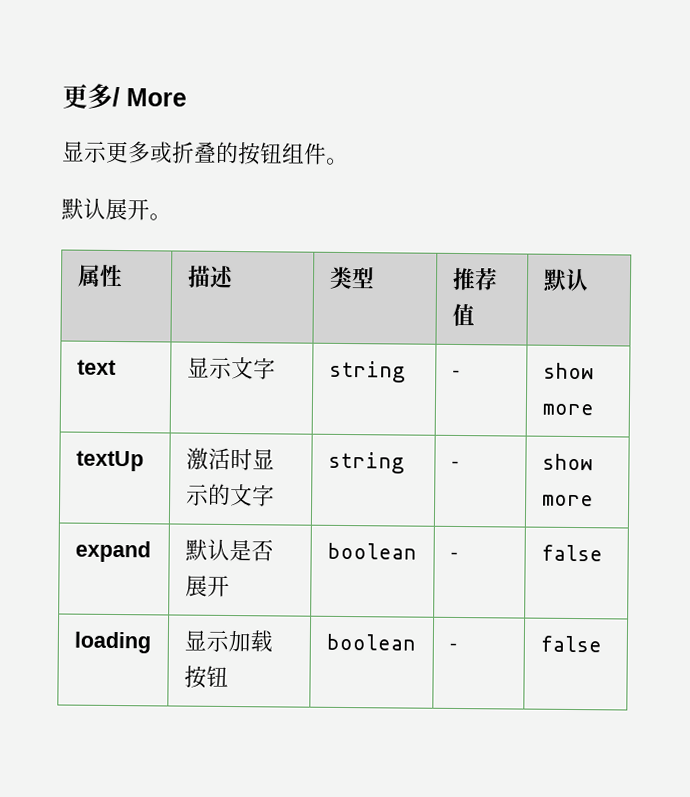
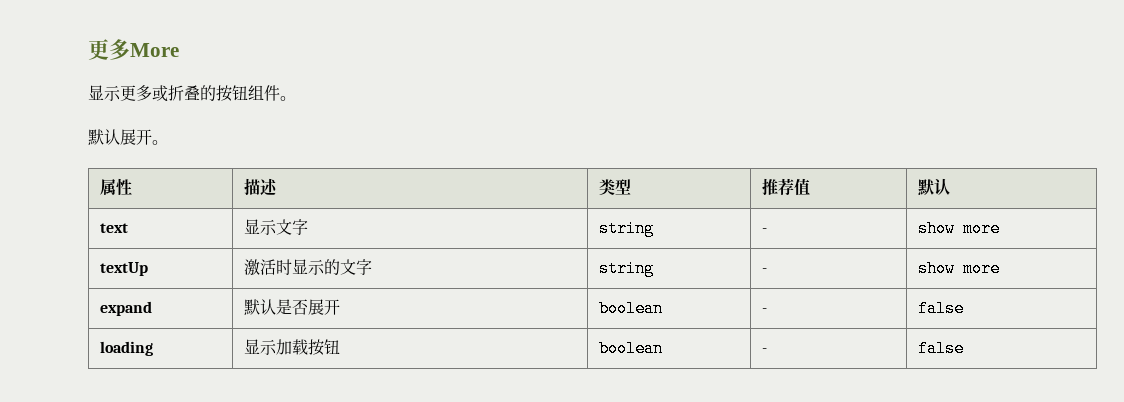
[62,83,120,109] 更多/ -> [88,39,130,60] 更多

